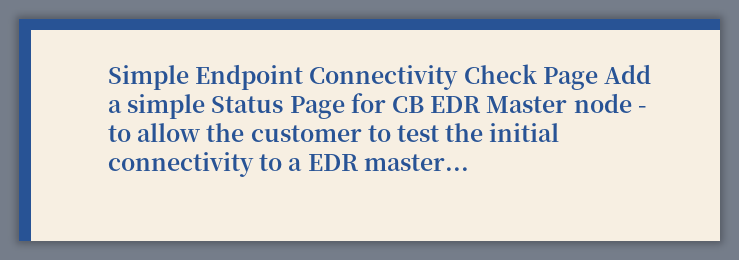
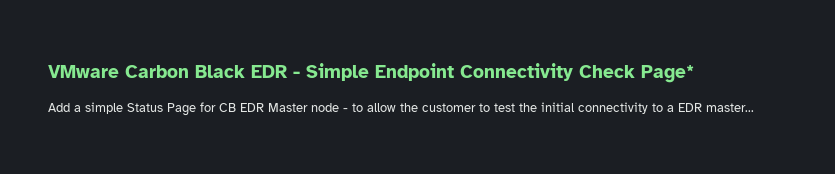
(108, 77) none -> [48,65,300,78] VMware Carbon Black EDR -
[542,67,598,90] Page -> [641,65,694,83] Page* //

